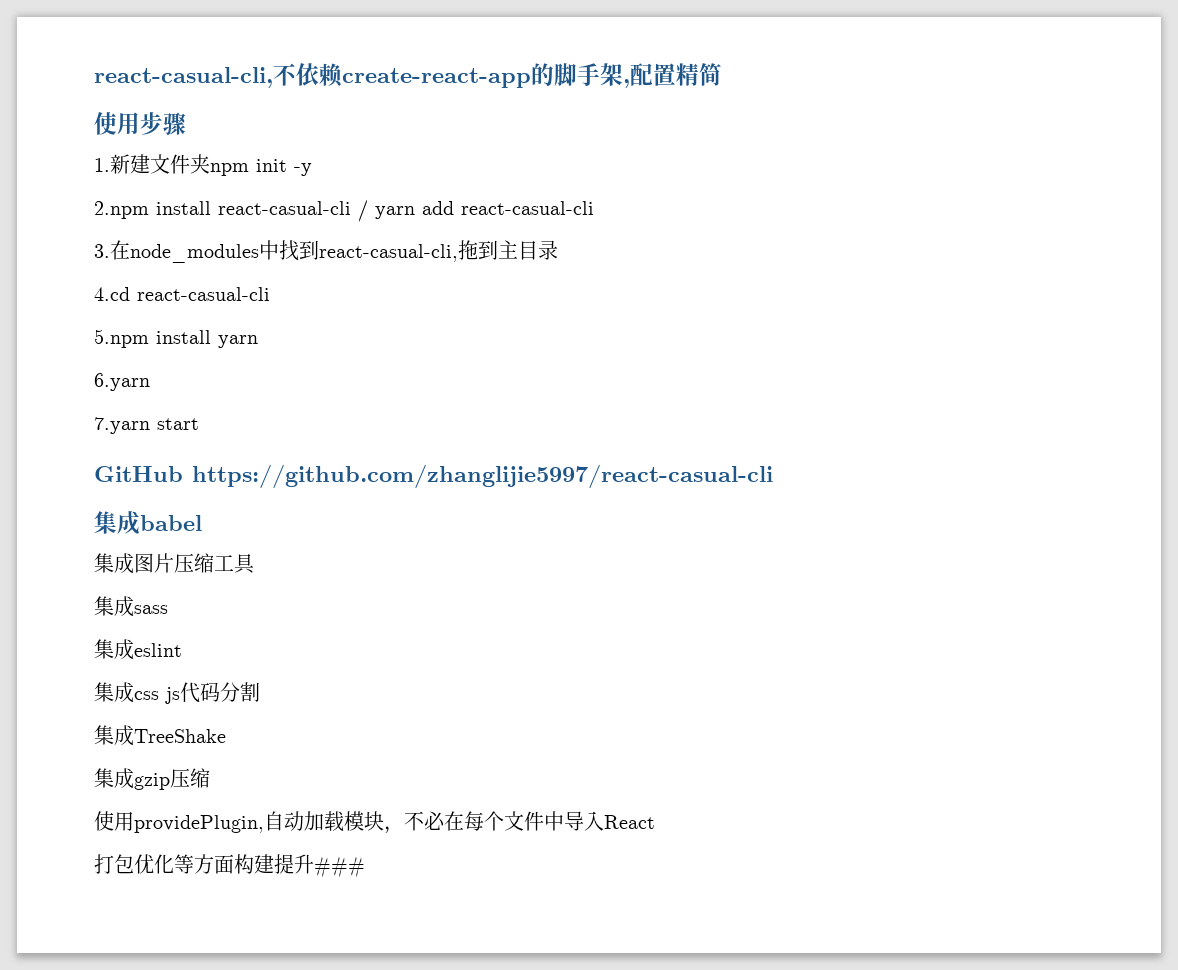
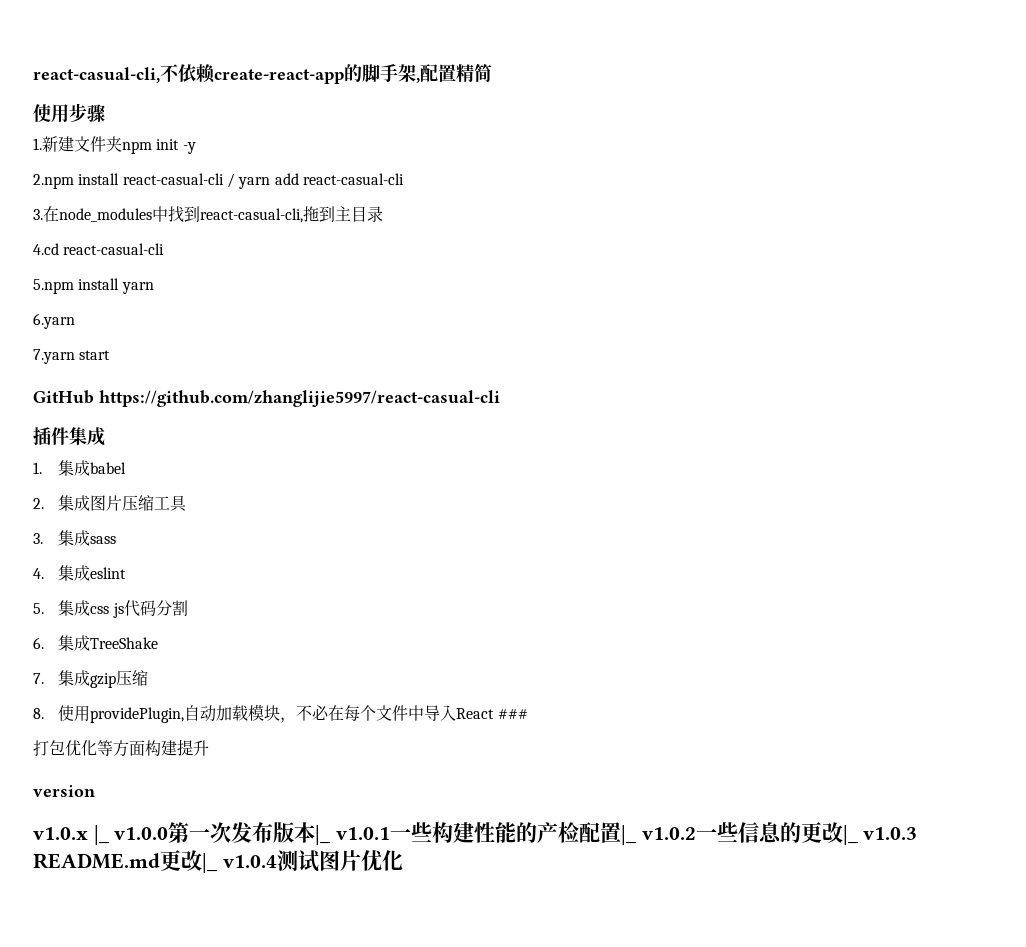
(773, 476) none -> [33,427,105,446] [33,462,42,474] 插件集成 // 1.
(202, 523) none -> [33,498,44,509] 2.
(255, 564) none -> [33,533,43,544] 3.
(168, 609) none -> [33,568,44,579] 4.
(182, 650) none -> [33,603,44,614] 5.
(260, 692) none -> [33,637,44,649] 6.
(226, 736) none -> [33,673,44,684] 7.
(210, 778) none -> [33,708,44,719] 8.
(655, 822) none -> [497,709,528,719] ###
[314,856,365,878] ### -> [33,785,95,797] [33,822,918,845] [33,850,403,873] // version // v1.0.x |_ v1.0.0第一次发布版本|_ v1.0.1一些构建性能的产检配置|_ v1.0.2一些信息的更改|_ v1.0.3 README.md更改|_ v1.0.4测试图片优化

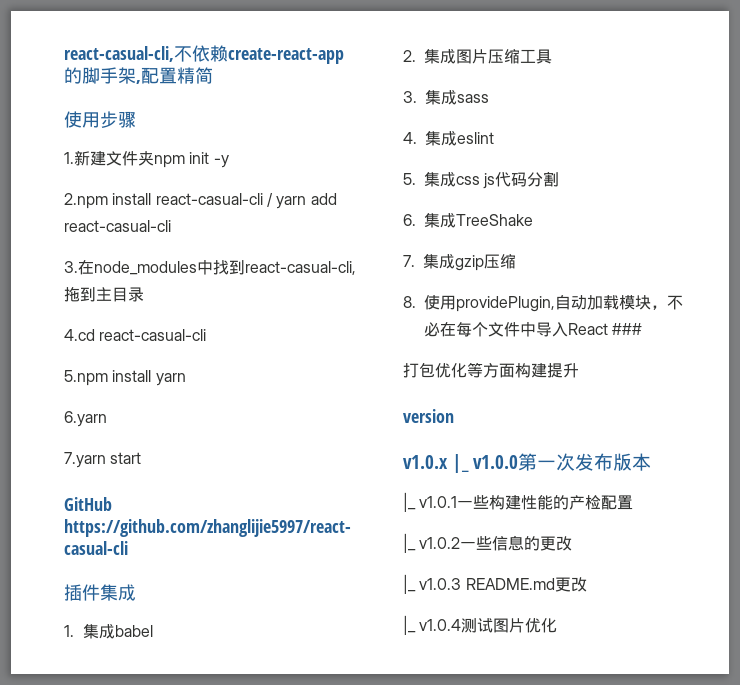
(316, 832) none -> (652, 462) //
(622, 832) none -> (634, 502) //
(843, 832) none -> (573, 543) //
(202, 860) none -> (587, 584) //

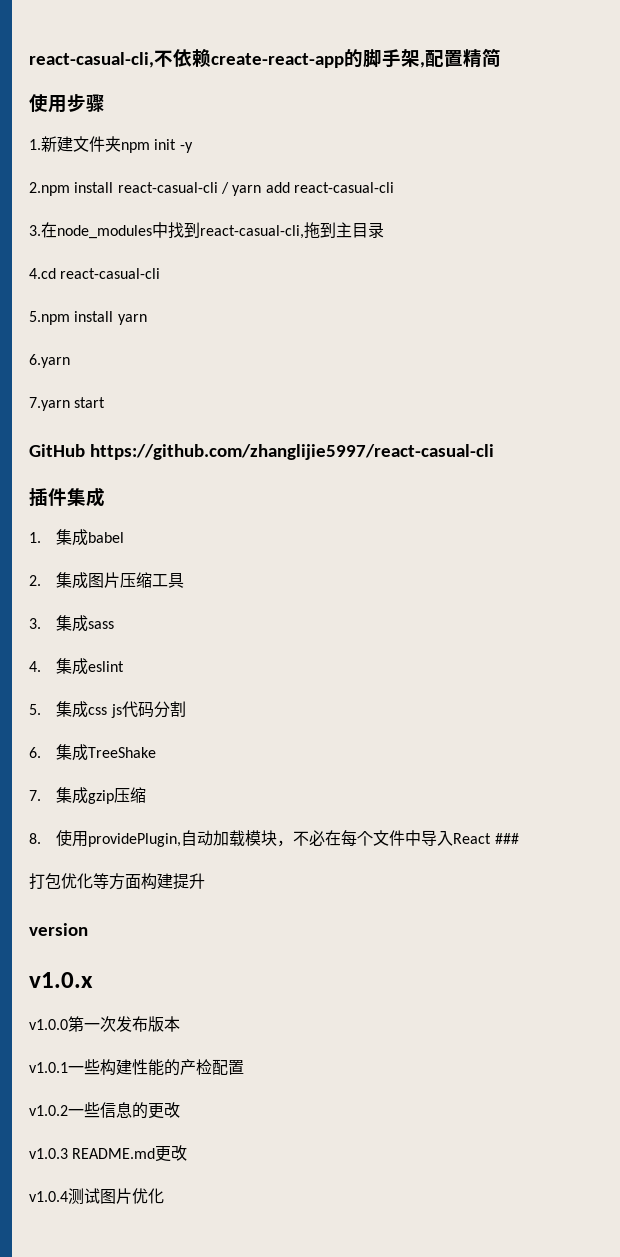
[452,454,470,473] |_ -> (93, 980) //
[403,492,416,512] |_ -> (180, 1024) none
[403,533,416,553] |_ -> (244, 1067) none
[403,574,416,594] |_ -> (180, 1110) none
[403,615,416,635] |_ -> (188, 1153) none

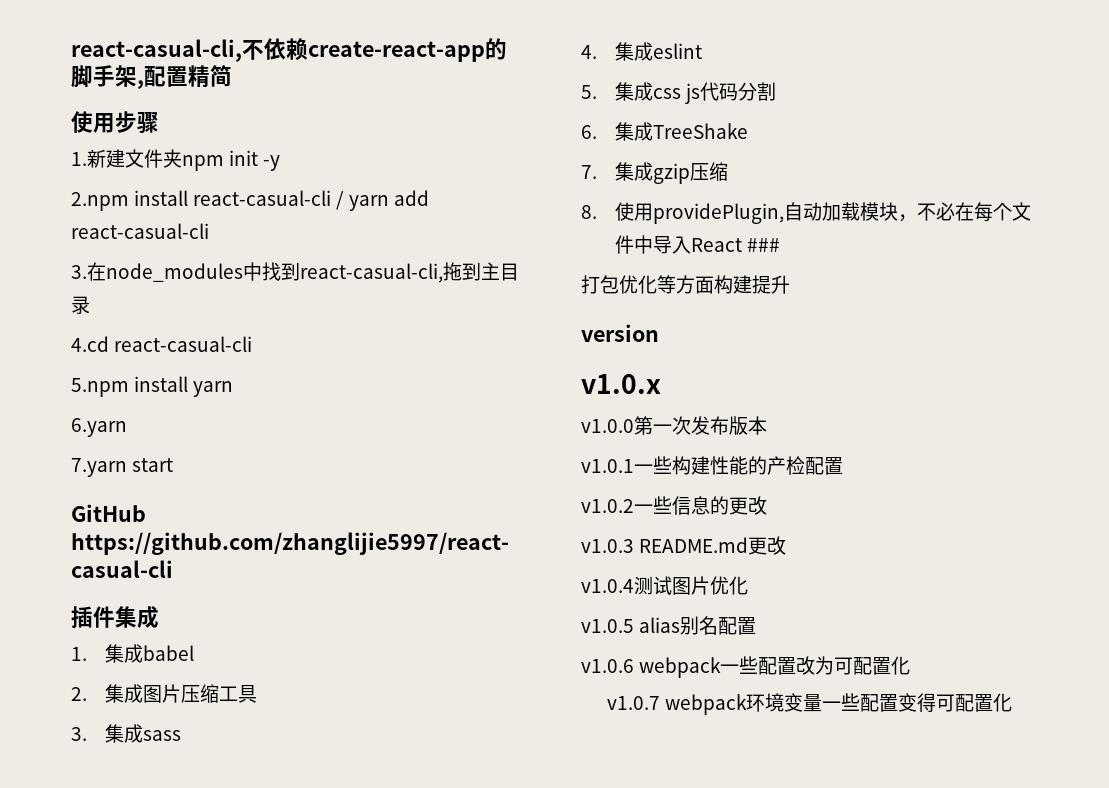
(164, 1196) none -> [581,616,757,635] [581,656,911,678] [606,693,1012,715] // v1.0.5 alias别名配置 // v1.0.6 webpack一些配置改为可配置化 // v1.0.7 webpack环境变量一些配置变得可配置化

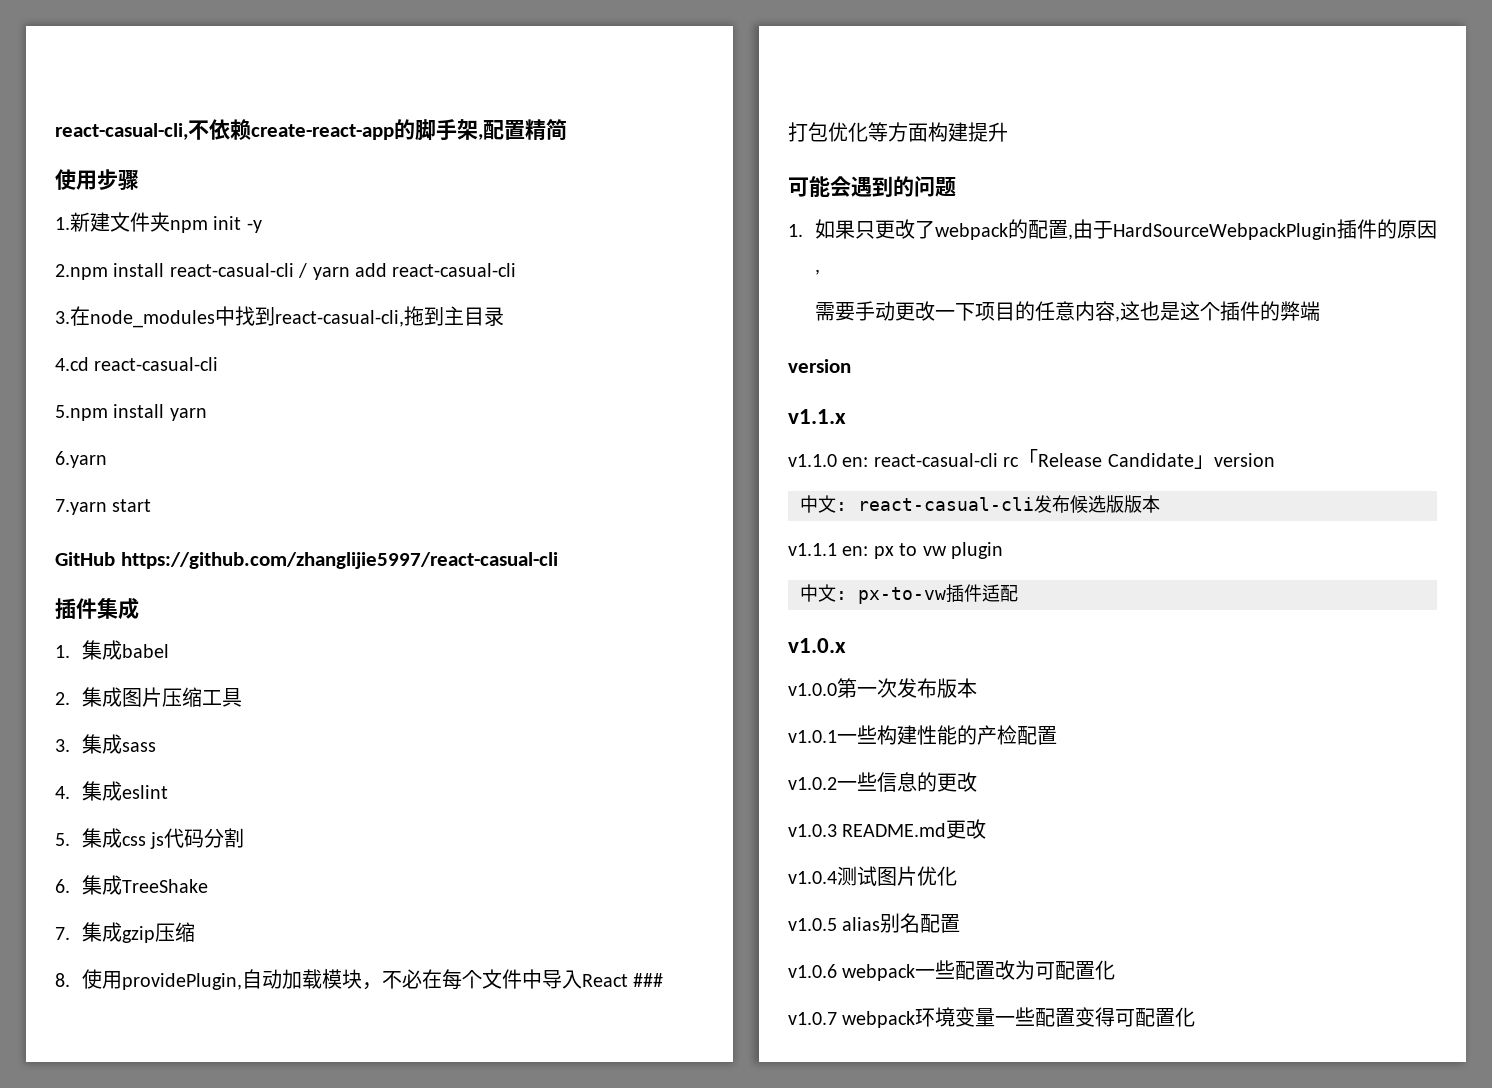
[581,324,659,342] version -> [788,176,956,197] [788,219,1437,240] [814,269,820,275] [814,301,1320,322] [788,359,851,373] [788,409,846,424] [788,449,1275,469] [800,495,1160,513] [788,542,1003,559] [800,584,1018,604] 可能会遇到的问题 // 1.如果只更改了webpack的配置,由于HardSourceWebpackPlugin插件的原因, // 需要手动更改一下项目的任意内容,这也是这个插件的弊端 // version // v1.1.x // v1.1.0 en: react-casual-cli rc「Release Candidate」version // 中文: react-casual-cli发布候选版版本 // v1.1.1 en: px to vw plugin // 中文: px-to-vw插件适配

